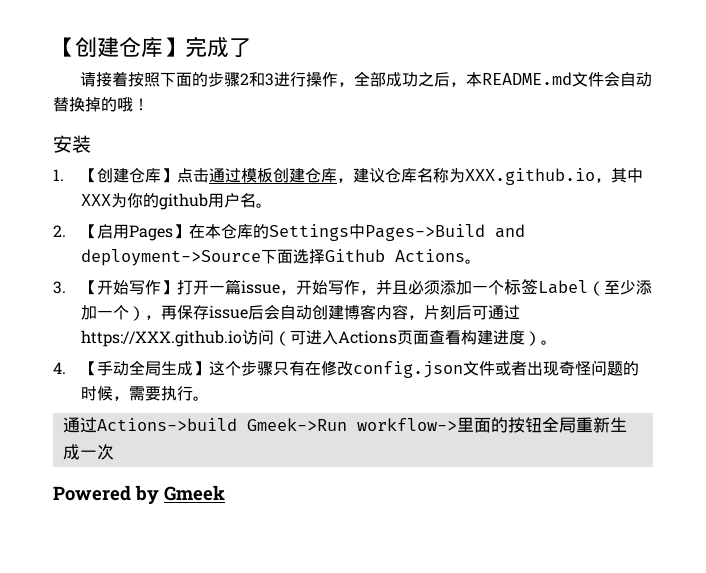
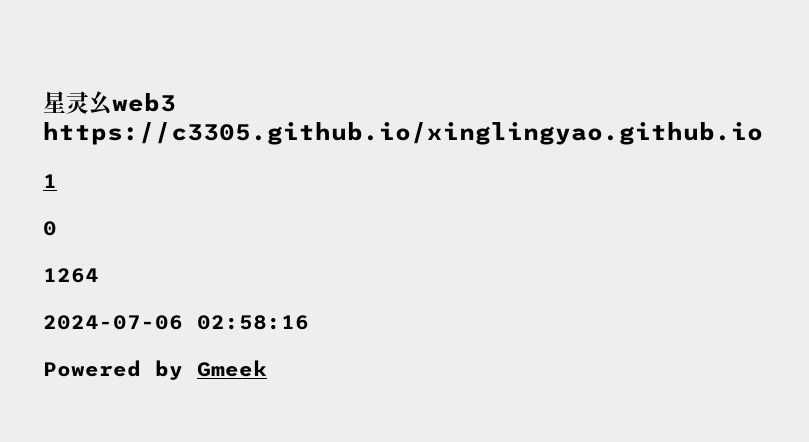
[53,36,251,58] [80,71,653,87] [53,97,149,112] [53,135,91,153] [53,168,644,185] [81,193,273,210] [53,224,526,241] [81,249,482,266] [53,279,653,296] [81,304,521,321] [81,329,558,347] [53,360,640,378] [81,385,210,401] [62,417,627,433] [62,444,114,460] 【创建仓库】完成了 // 请接着按照下面的步骤2和3进行操作，全部成功之后，本README.md文件会自动替换掉的哦！ // 安装 // 1.【创建仓库】点击通过模板创建仓库，建议仓库名称为XXX.github.io，其中XXX为你的github用户名。 // 2.【启用Pages】在本仓库的Settings中Pages->Build and deployment->Source下面选择Github Actions。 // 3.【开始写作】打开一篇issue，开始写作，并且必须添加一个标签Label（至少添加一个），再保存issue后会自动创建博客内容，片刻后可通过https://XXX.github.io访问（可进入Actions页面查看构建进度）。 // 4.【手动全局生成】这个步骤只有在修改config.json文件或者出现奇怪问题的时候，需要执行。 // 通过Actions->build Gmeek->Run workflow->里面的按钮全局重新生成一次 -> [43,91,176,115] [43,122,763,145] [43,174,57,188] [43,221,57,236] [43,268,99,283] [43,315,309,330] 星灵幺web3 https://c3305.github.io/xinglingyao.github.io // 1 // 0 // 1264 // 2024-07-06 02:58:16

